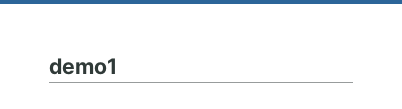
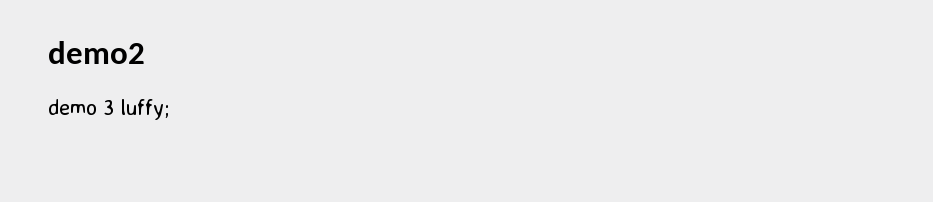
[49,58,117,75] demo1 -> [48,41,145,64] [48,99,170,120] demo2 // demo 3 luffy;

